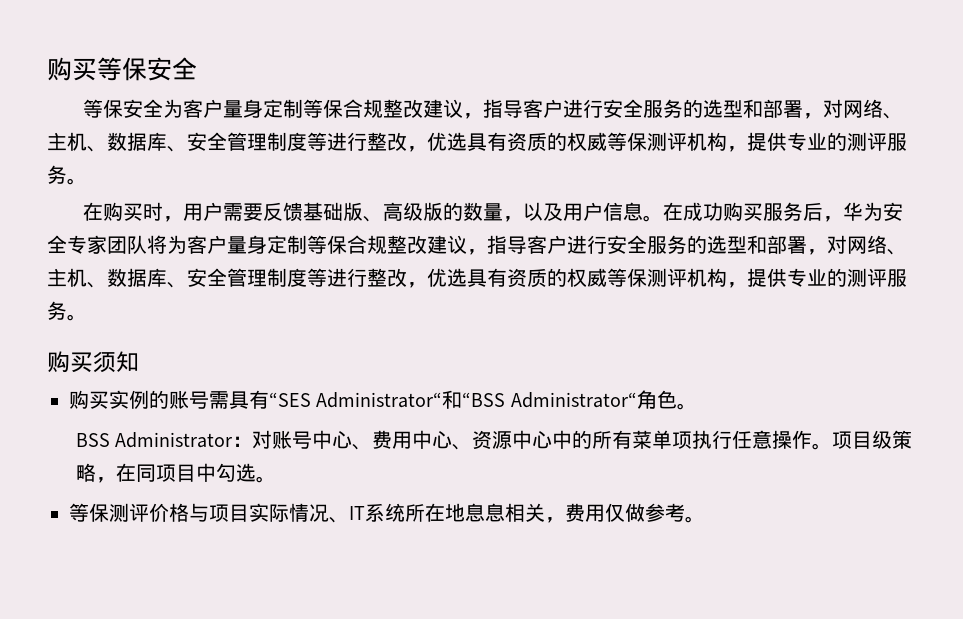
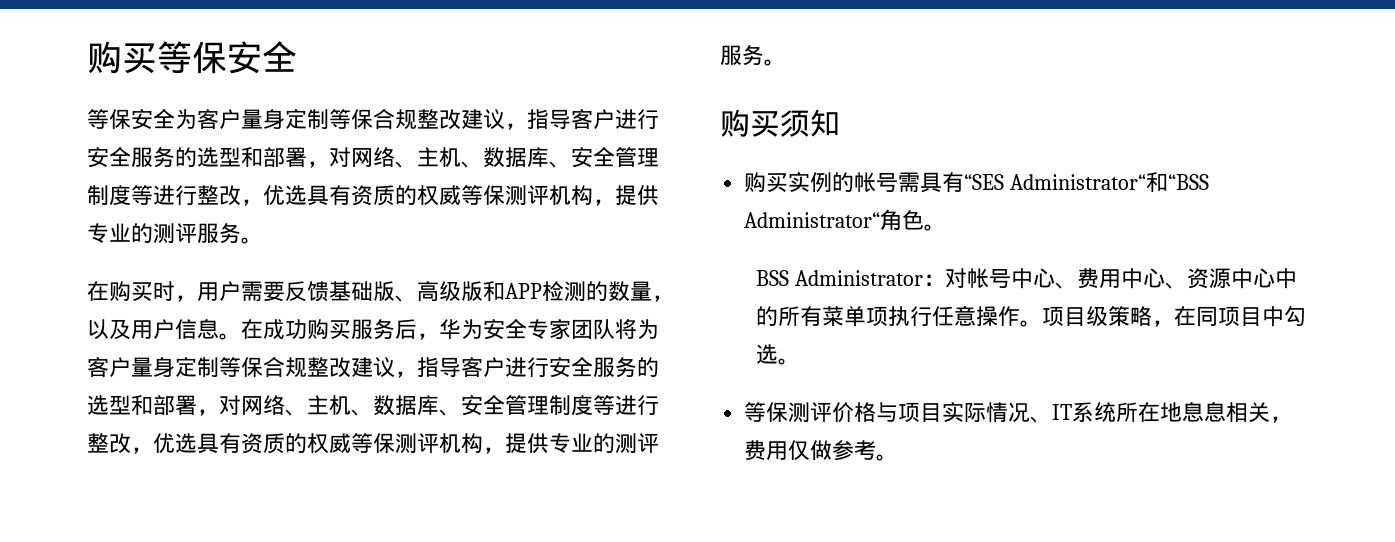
(443, 211) none -> [483,281,586,302] 和APP检测
[169,390,189,409] 账 -> [854,172,877,193] 帐
[272,430,293,449] 账 -> [966,268,989,289] 帐

